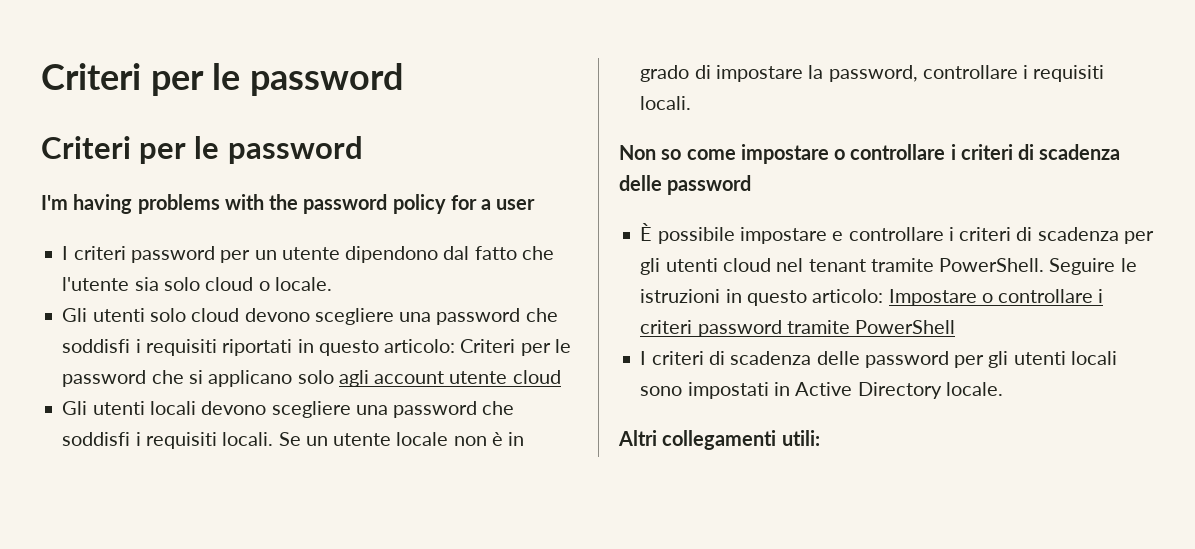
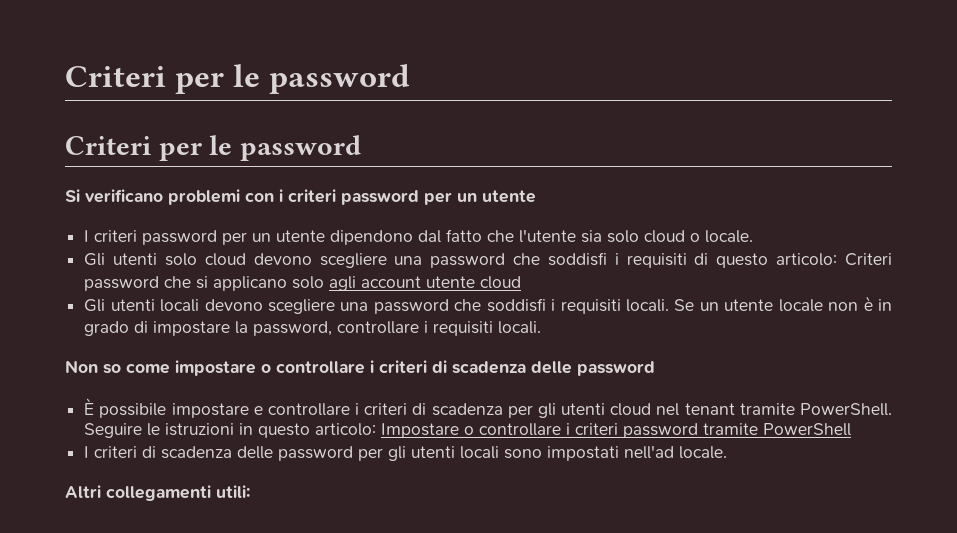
[41,194,536,214] I'm having problems with the password policy for a user -> [65,189,536,205] Si verificano problemi con i criteri password per un utente
[222,339,314,356] riportati in -> [694,253,709,265] di
[520,339,571,356] per le -> (893, 259) none
[773,382,942,399] in Active Directory -> [624,445,675,459] nell'ad

